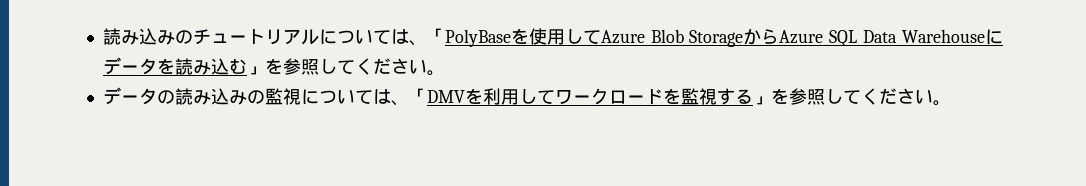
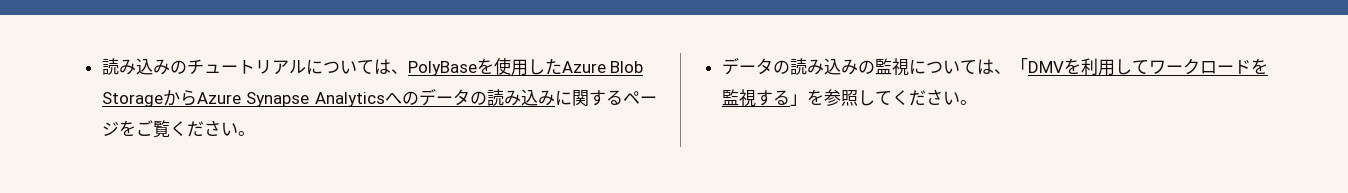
[426,28,445,43] 「 -> (408, 71) none
[582,30,601,44] て -> [544,58,562,75] た
[829,29,1004,47] [102,57,355,75] SQL Data Warehouseにデータを読み込む」を参照して -> [246,88,657,107] [101,120,170,138] Synapse Analyticsへのデータの読み込みに関するページをご覧

